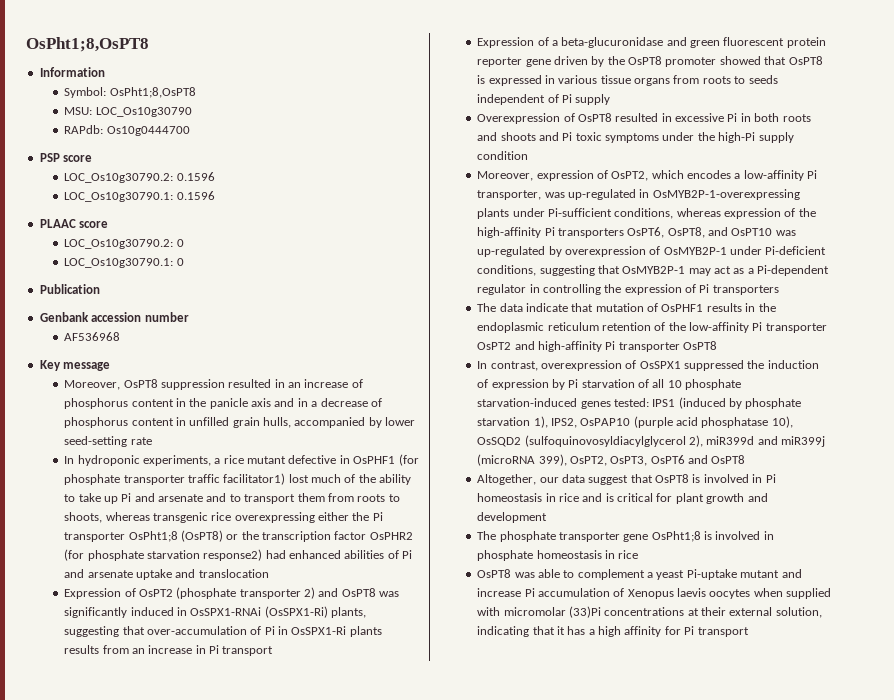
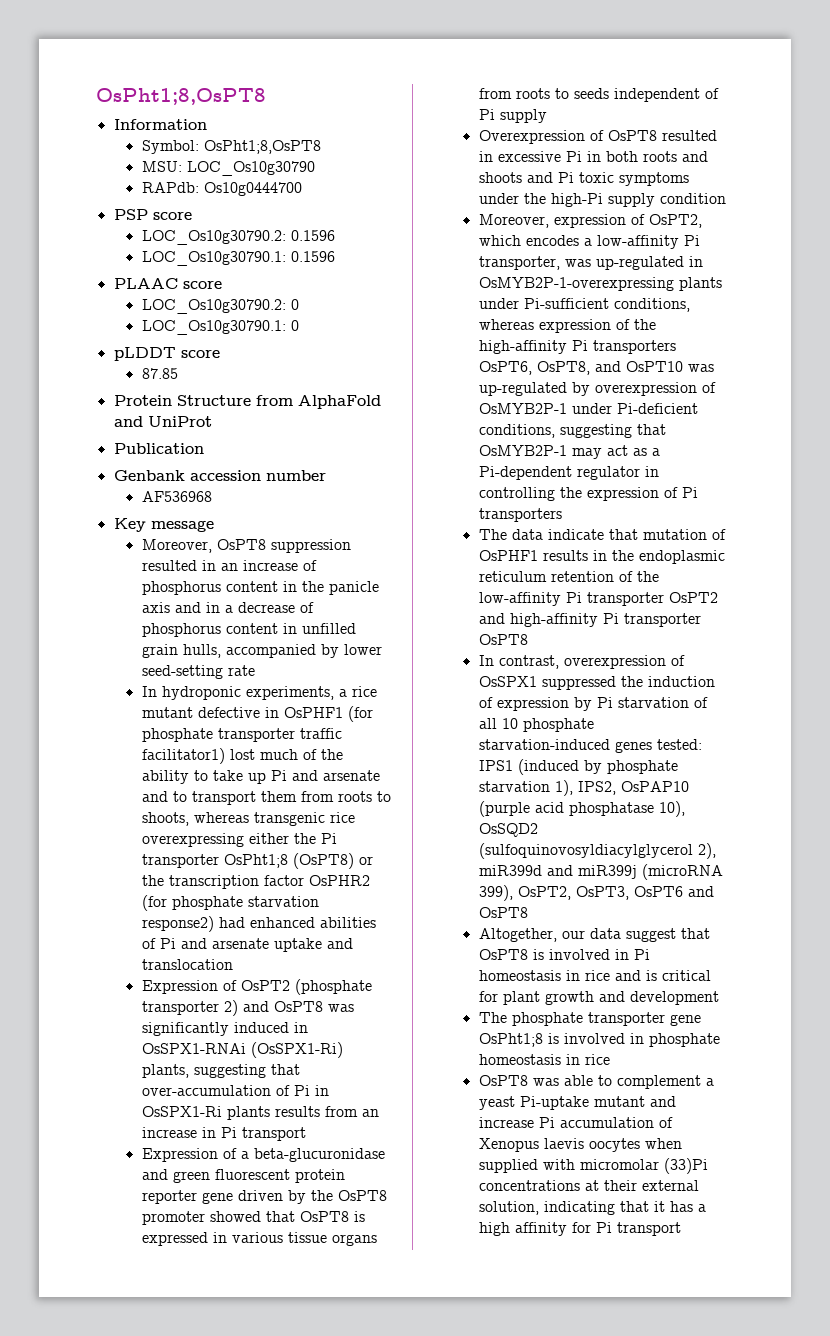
(184, 262) none -> [113,347,220,361] [141,368,178,379] [113,395,381,409] [113,416,212,427] // pLDDT score // 87.85 // Protein Structure from AlphaFold and UniProt

